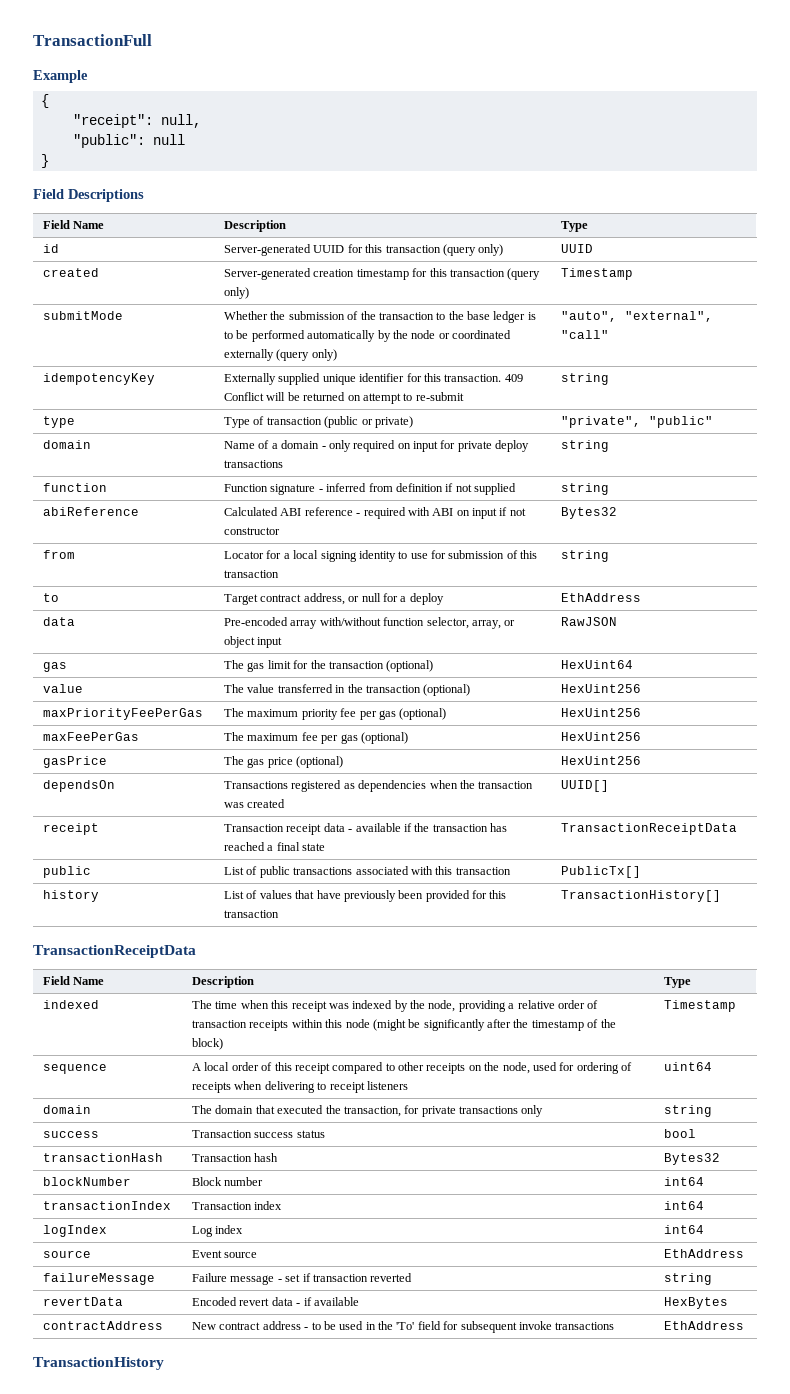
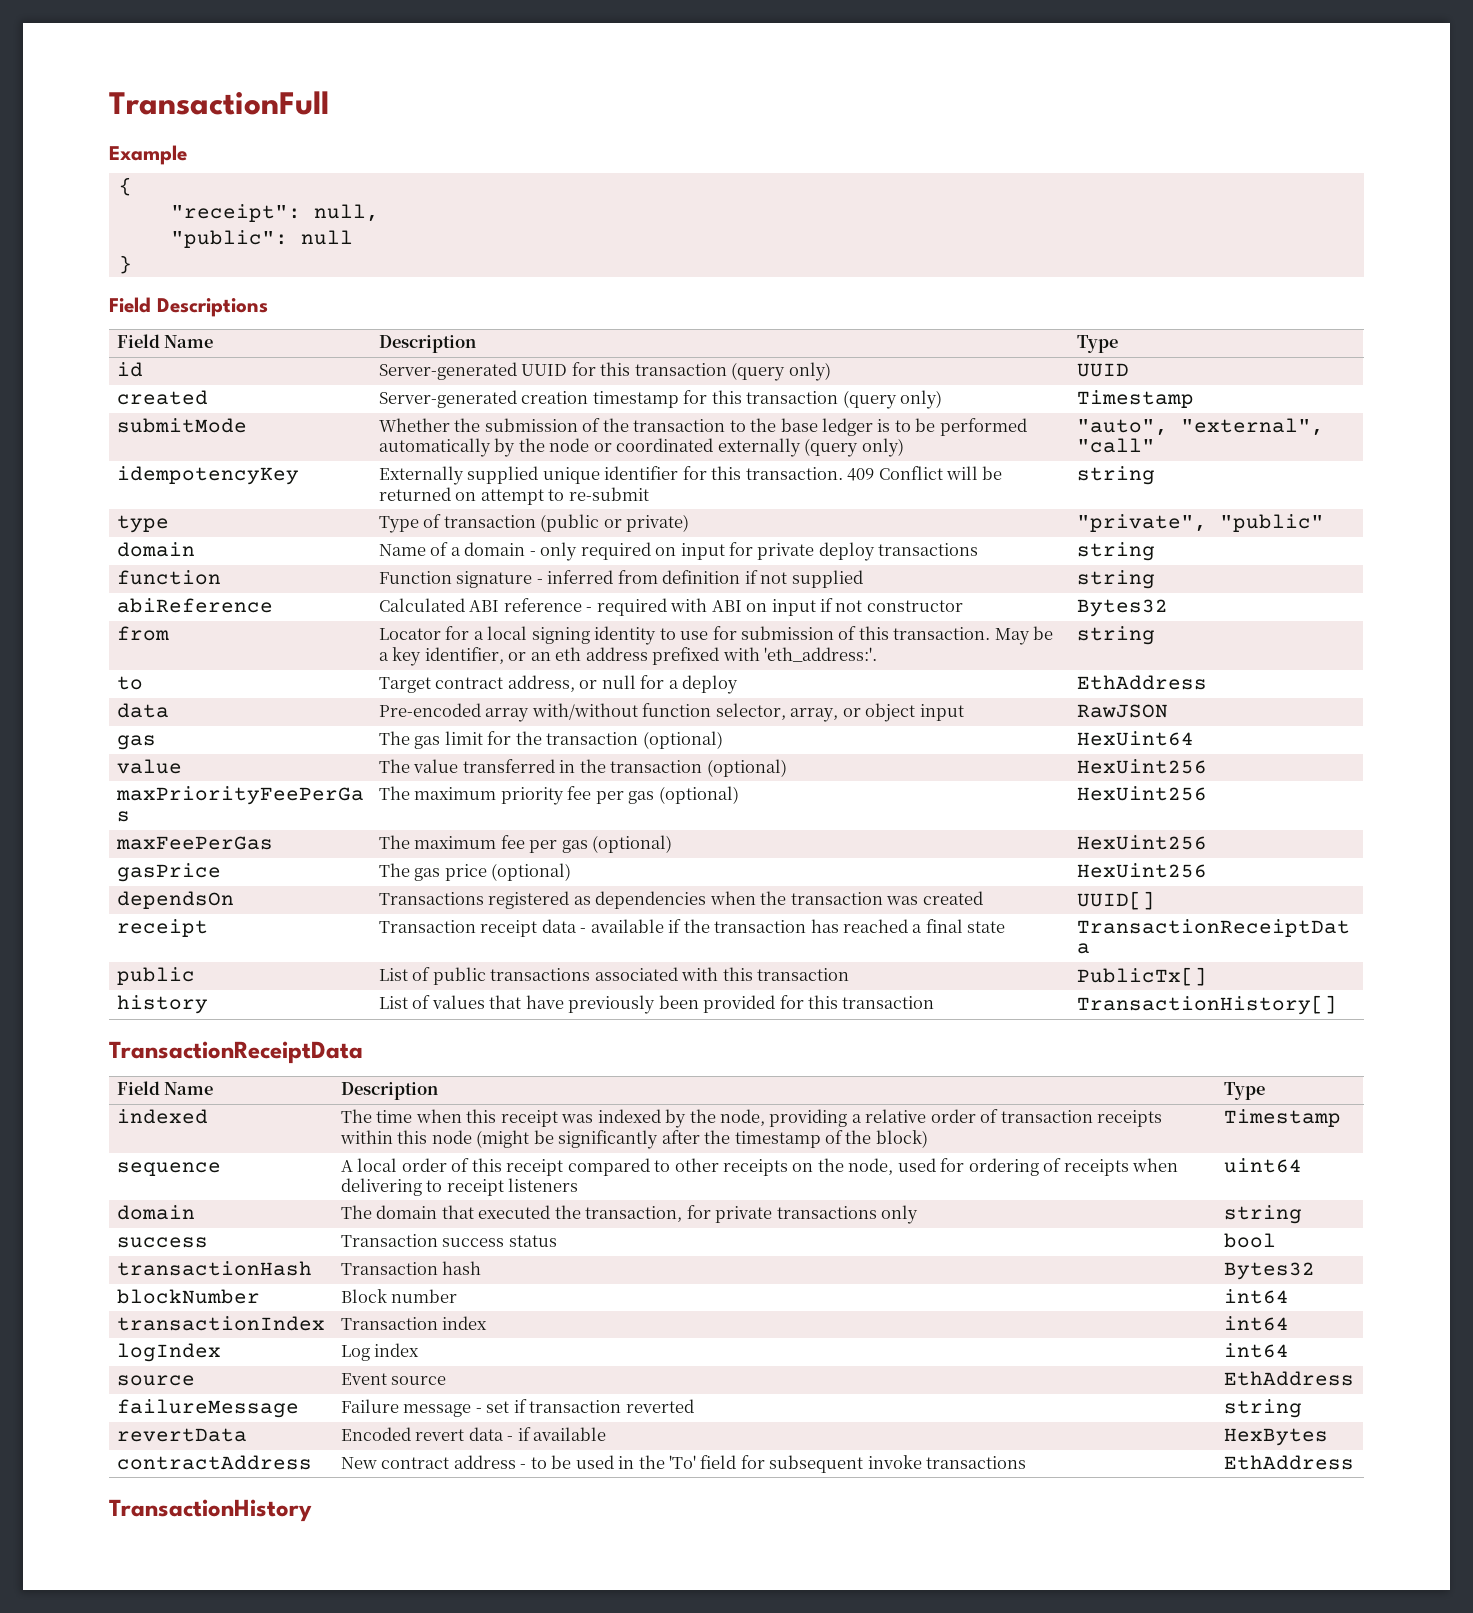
[224,570,280,578] transaction -> [893,626,1054,645] [378,647,878,666] transaction. May be a key identifier, or an eth address prefixed with 'eth_address:'.

